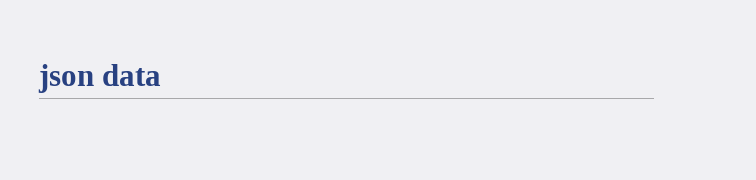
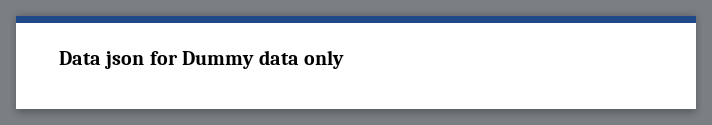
[38,64,162,93] json data -> [59,50,344,69] Data json for Dummy data only

